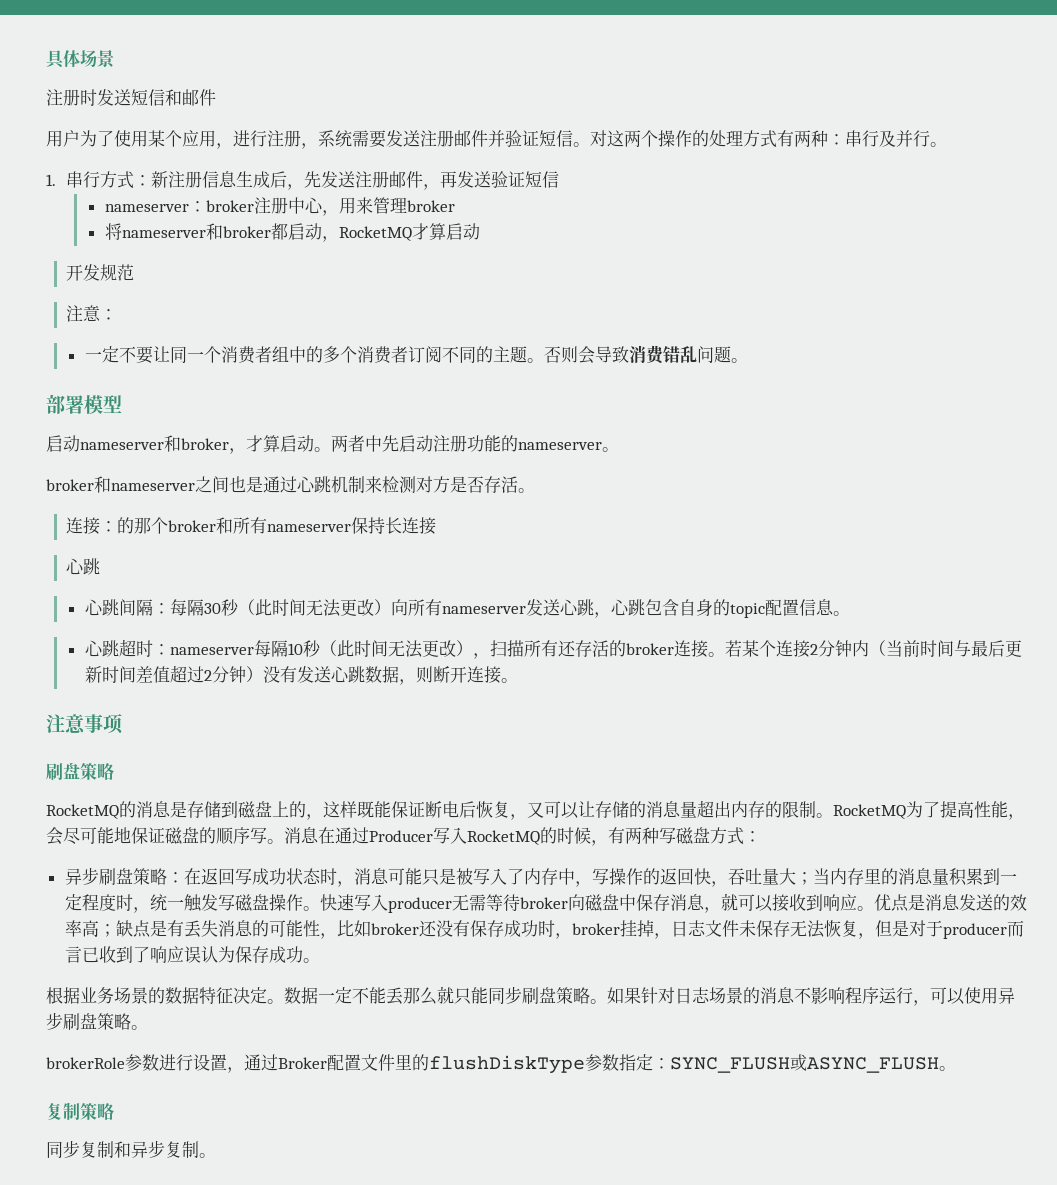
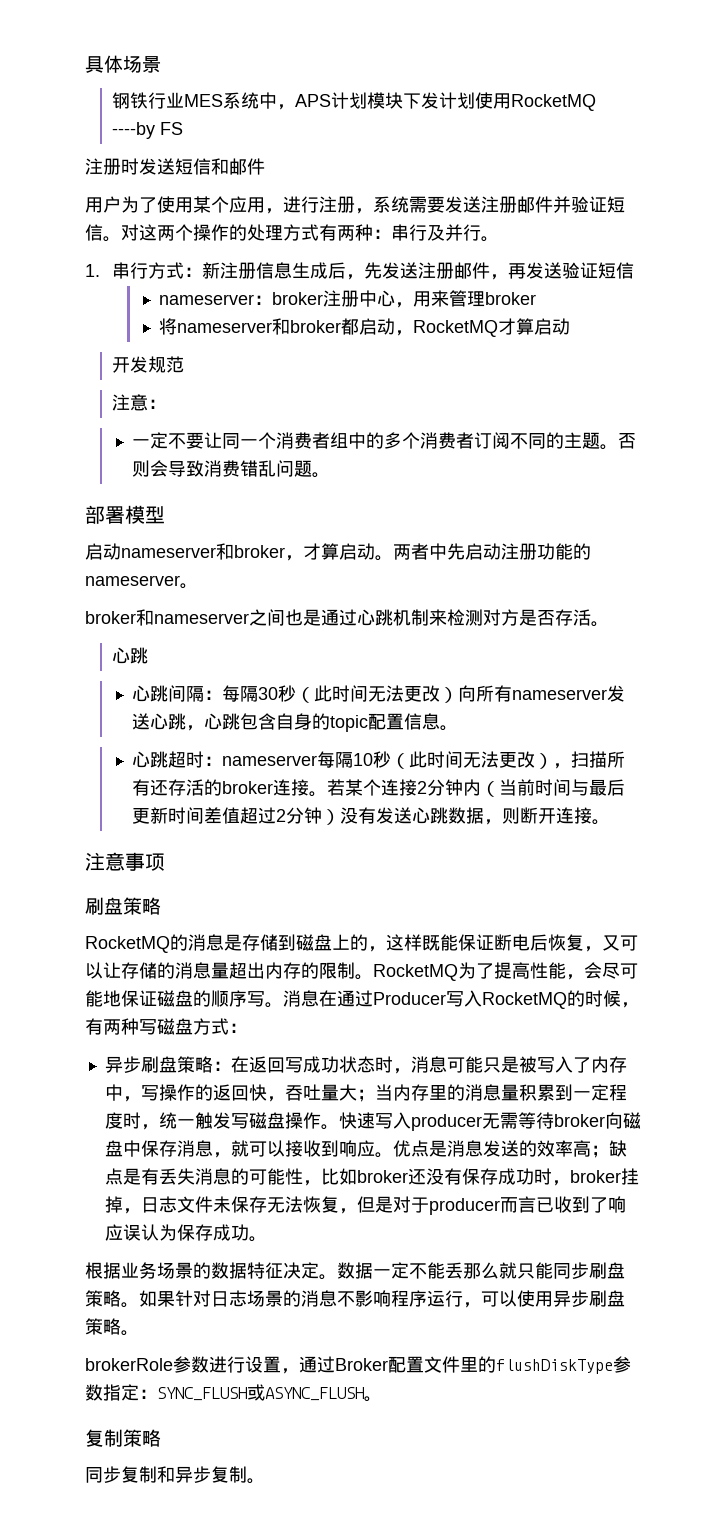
(115, 59) none -> [112,92,597,111] [112,122,184,139] // 钢铁行业MES系统中，APS计划模块下发计划使用RocketMQ ----by FS
[65,517,436,535] // 连接：的那个broker和所有nameserver保持长连接 -> (609, 624) none

